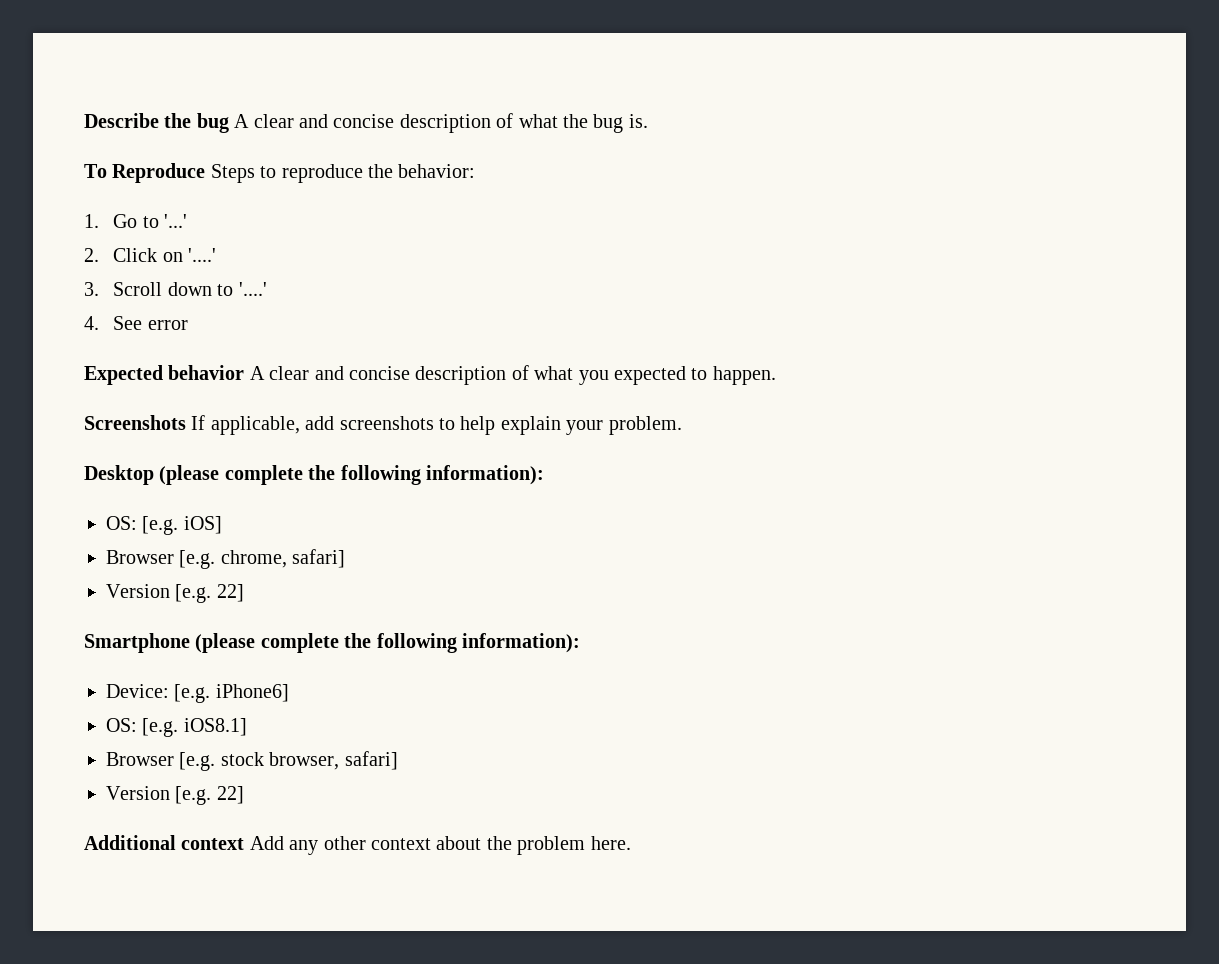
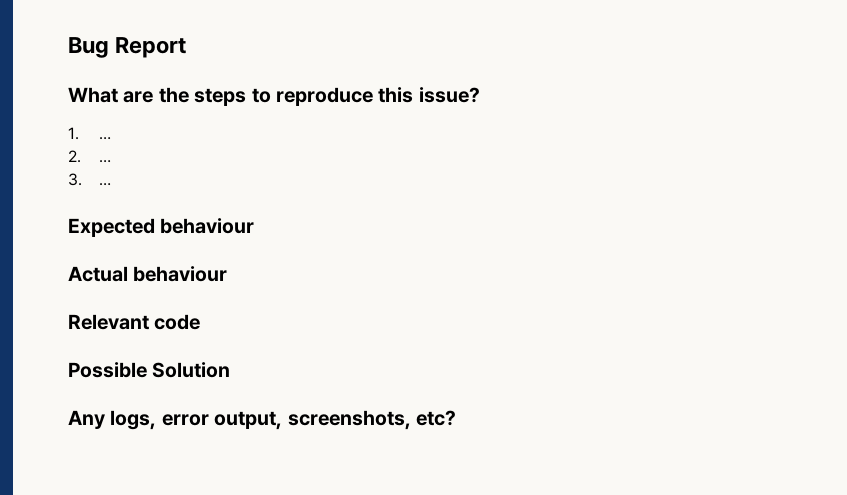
[84,113,648,133] [84,163,476,183] [84,214,188,228] [84,248,217,262] [84,282,267,296] [84,316,188,330] [84,365,776,385] [84,415,682,435] [84,465,544,485] [106,516,222,535] [106,549,346,569] [106,584,244,603] [84,633,580,653] [106,684,289,703] [106,718,247,737] [106,751,398,771] [106,786,244,805] [84,835,631,855] Describe the bug A clear and concise description of what the bug is. // To Reproduce Steps to reproduce the behavior: // 1. Go to '...' // 2. Click on '....' // 3. Scroll down to '....' // 4. See error // Expected behavior A clear and concise description of what you expected to happen. // Screenshots If applicable, add screenshots to help explain your problem. // Desktop (please complete the following information): // OS: [e.g. iOS] // Browser [e.g. chrome, safari] // Version [e.g. 22] // Smartphone (please complete the following information): // Device: [e.g. iPhone6] // OS: [e.g. iOS8.1] // Browser [e.g. stock browser, safari] // Version [e.g. 22] // Additional context Add any other context about the problem here. -> [68,37,187,58] [68,87,480,106] [68,127,112,140] [68,150,112,163] [68,173,112,186] [68,218,255,237] [68,266,228,282] [68,314,201,330] [68,362,231,378] [68,410,456,430] Bug Report // What are the steps to reproduce this issue? // 1. … // 2. … // 3. … // Expected behaviour // Actual behaviour // Relevant code // Possible Solution // Any logs, error output, screenshots, etc?

